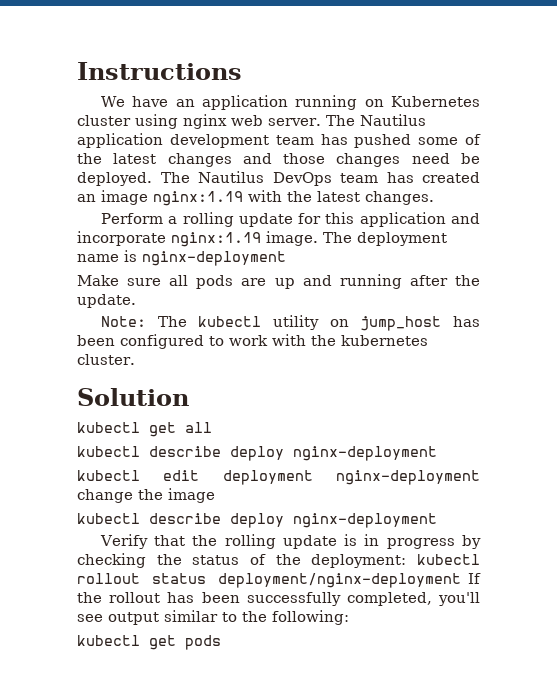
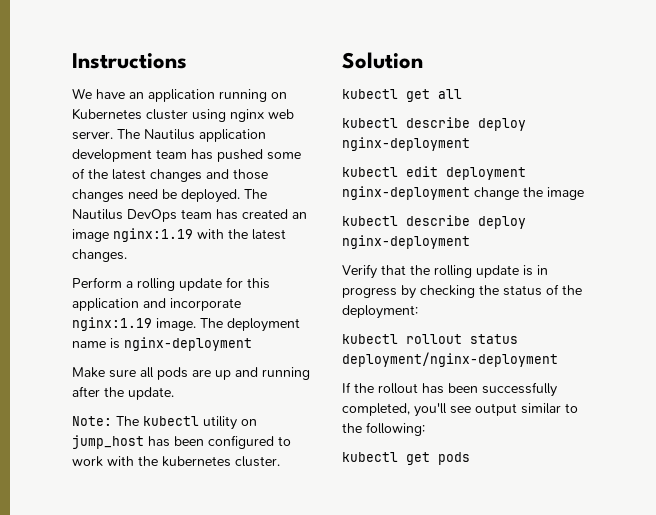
(407, 561) none -> (418, 312) //
(462, 580) none -> (558, 359) //

